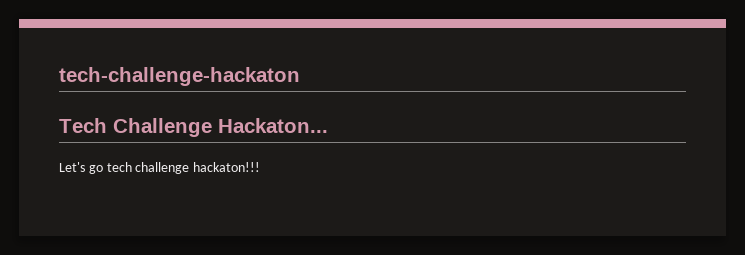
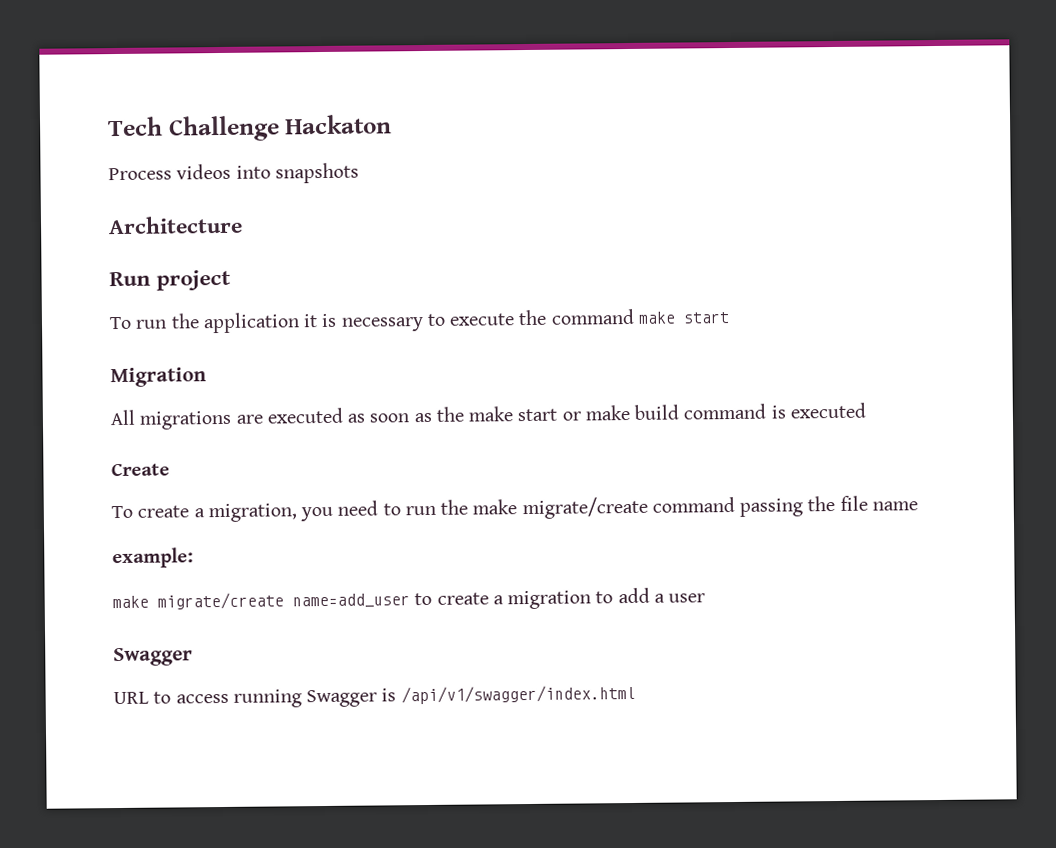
[59,67,300,86] tech-challenge-hackaton // -> (107, 126) none
[218,118,328,133] [59,162,261,174] Hackaton... // Let's go tech challenge hackaton!!! -> [284,114,393,135] [108,162,359,184] [108,215,243,235] [109,269,232,291] [109,308,730,334] [110,367,207,388] [110,402,866,430] [111,462,170,477] [111,495,918,523] [112,547,194,569] [112,587,706,610] [113,647,193,667] [113,684,636,708] Hackaton // Process videos into snapshots // Architecture // Run project // To run the application it is necessary to execute the command make start // Migration // All migrations are executed as soon as the make start or make build command is executed // Create // To create a migration, you need to run the make migrate/create command passing the file name // example: // make migrate/create name=add_user to create a migration to add a user // Swagger // URL to access running Swagger is /api/v1/swagger/index.html

